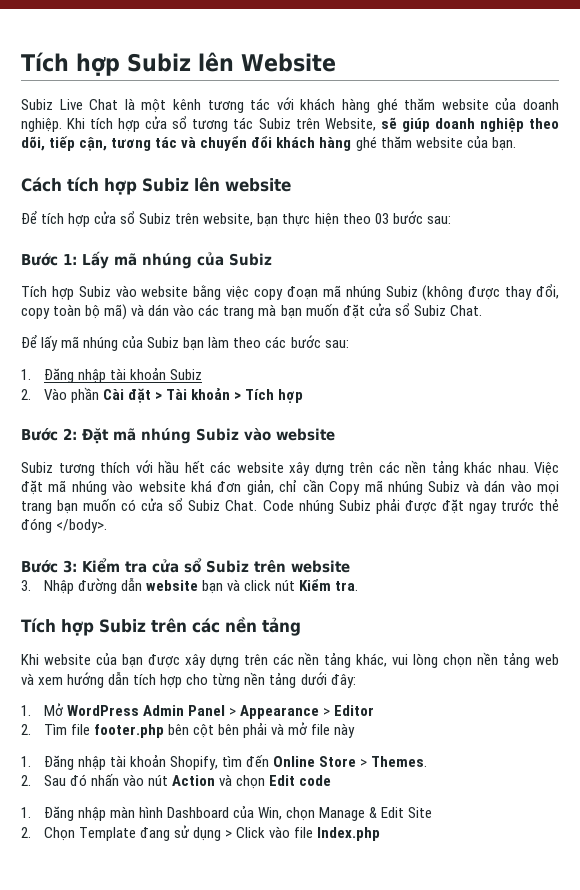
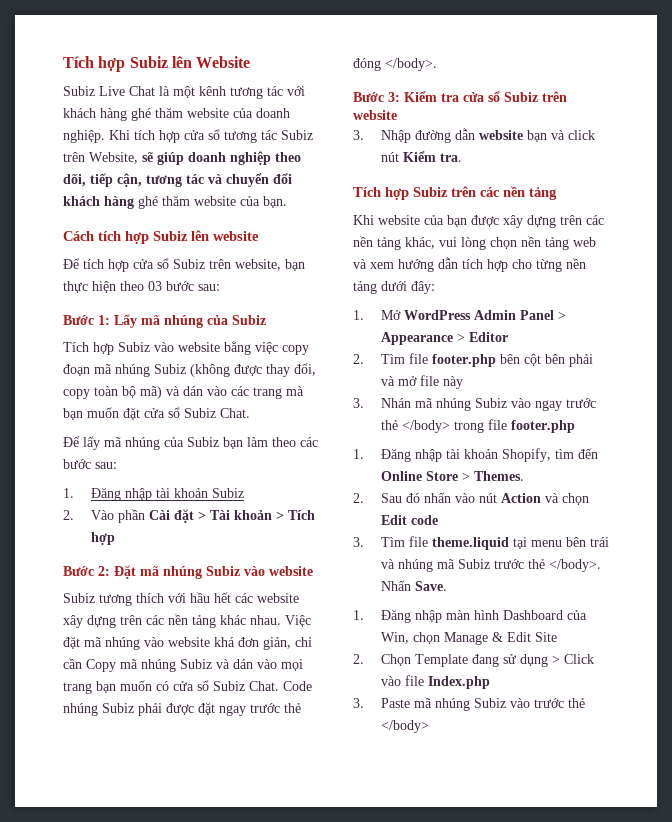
(356, 730) none -> [353,398,596,411] [380,419,575,433] // 3. Nhán mã nhúng Subiz vào ngay trước thẻ </body> trong file footer.php
(332, 780) none -> [353,536,609,550] [380,559,601,572] [380,580,447,591] // 3. Tìm file theme.liquid tại menu bên trái và nhúng mã Subiz trước thẻ </body>. Nhấn Save.
(381, 834) none -> [353,698,585,711] [380,720,429,733] // 3. Paste mã nhúng Subiz vào trước thẻ </body>

